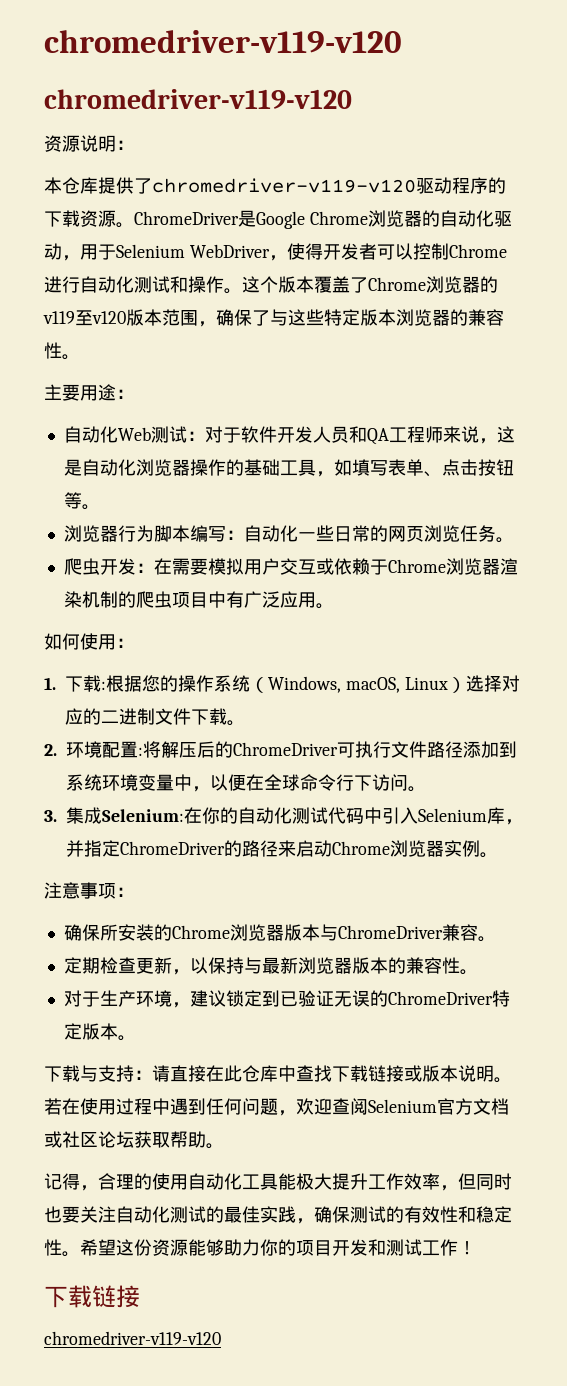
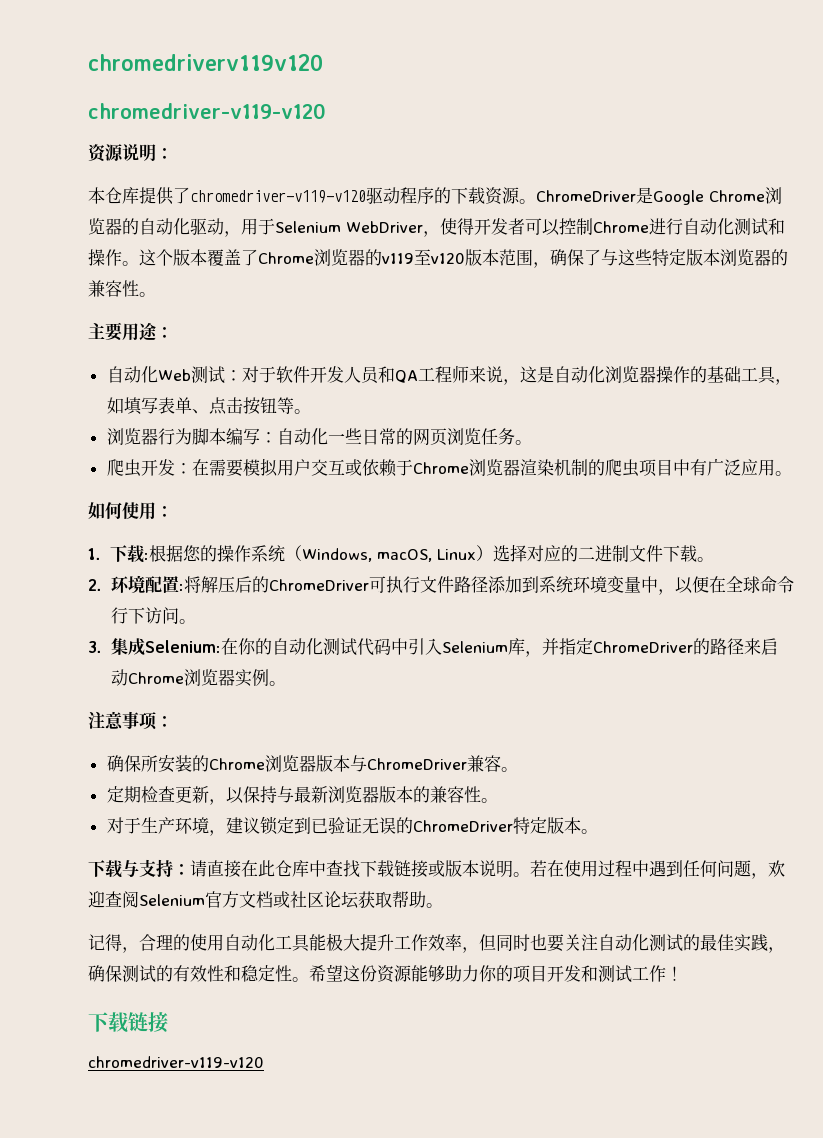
[44,30,402,53] chromedriver-v119-v120 -> [88,54,323,71] chromedriverv119v120

